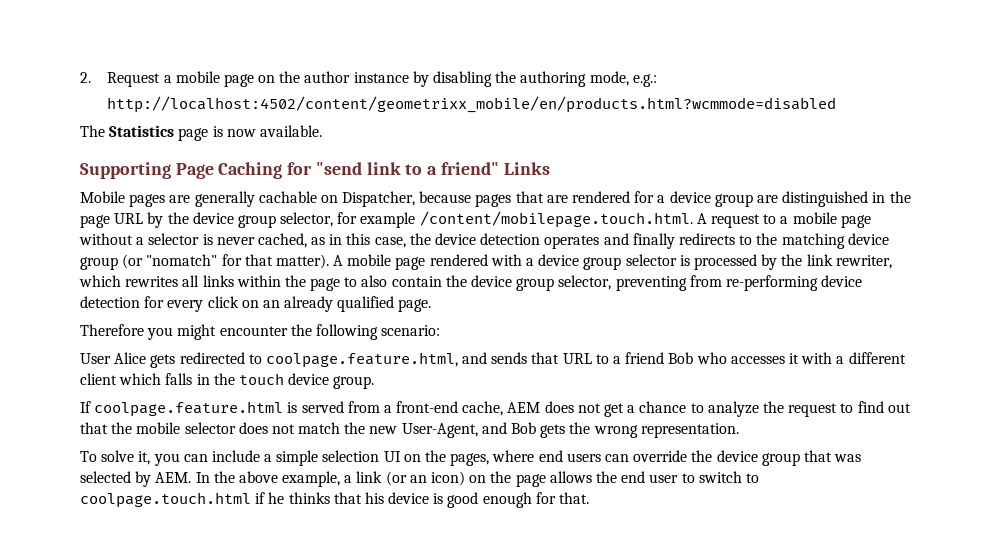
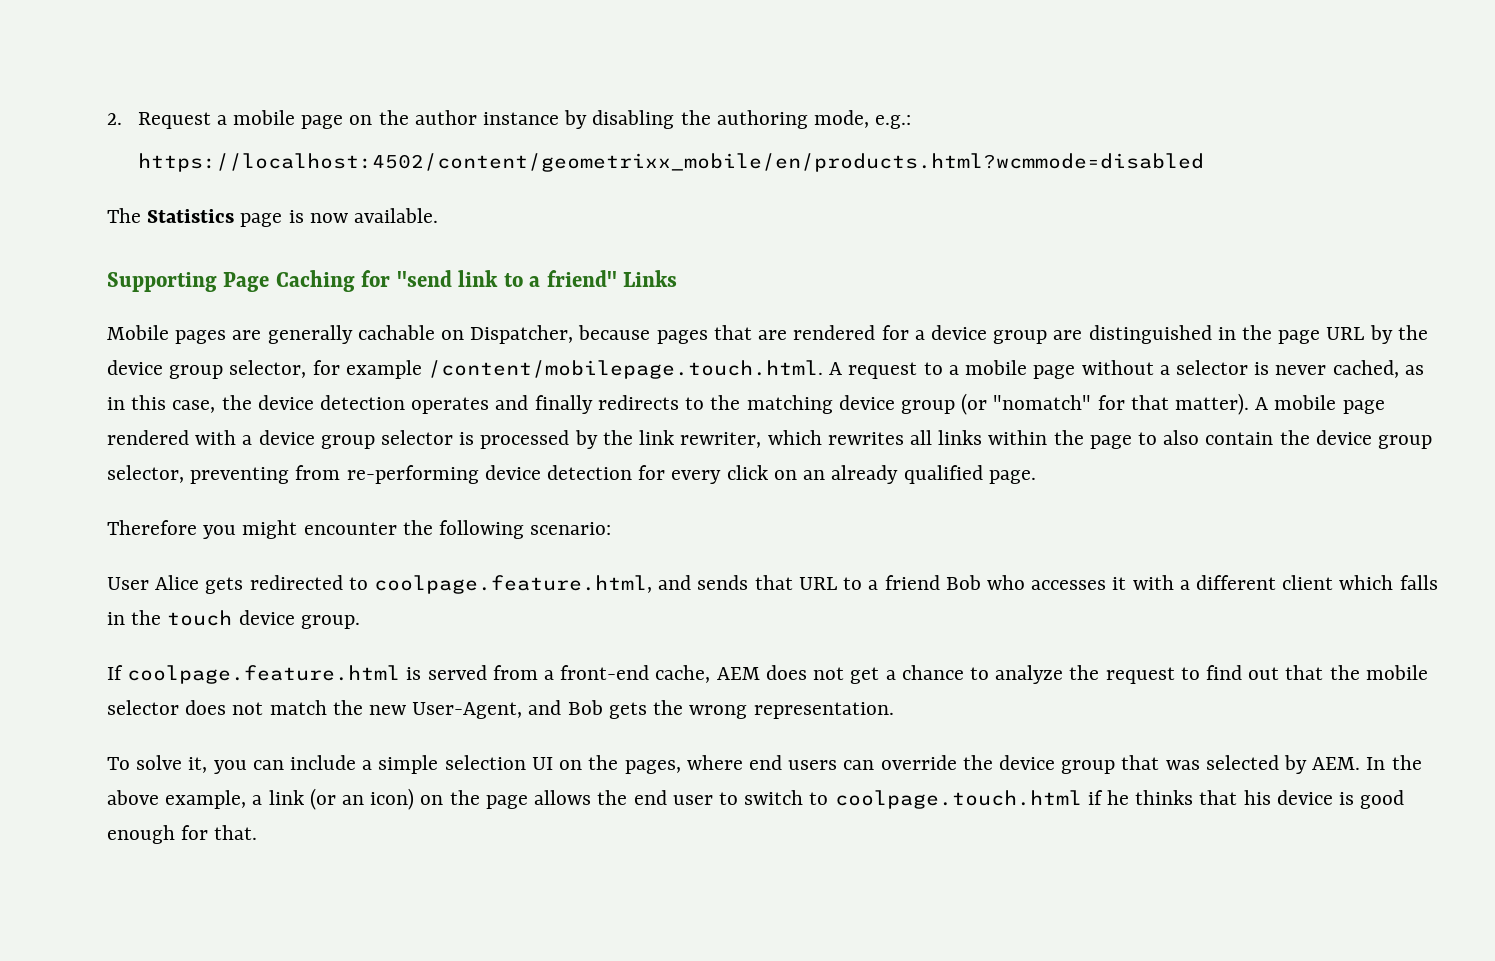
[107,96,837,113] http://localhost:4502/content/geometrixx_mobile/en/products.html?wcmmode=disabled -> [137,153,1204,172] https://localhost:4502/content/geometrixx_mobile/en/products.html?wcmmode=disabled

